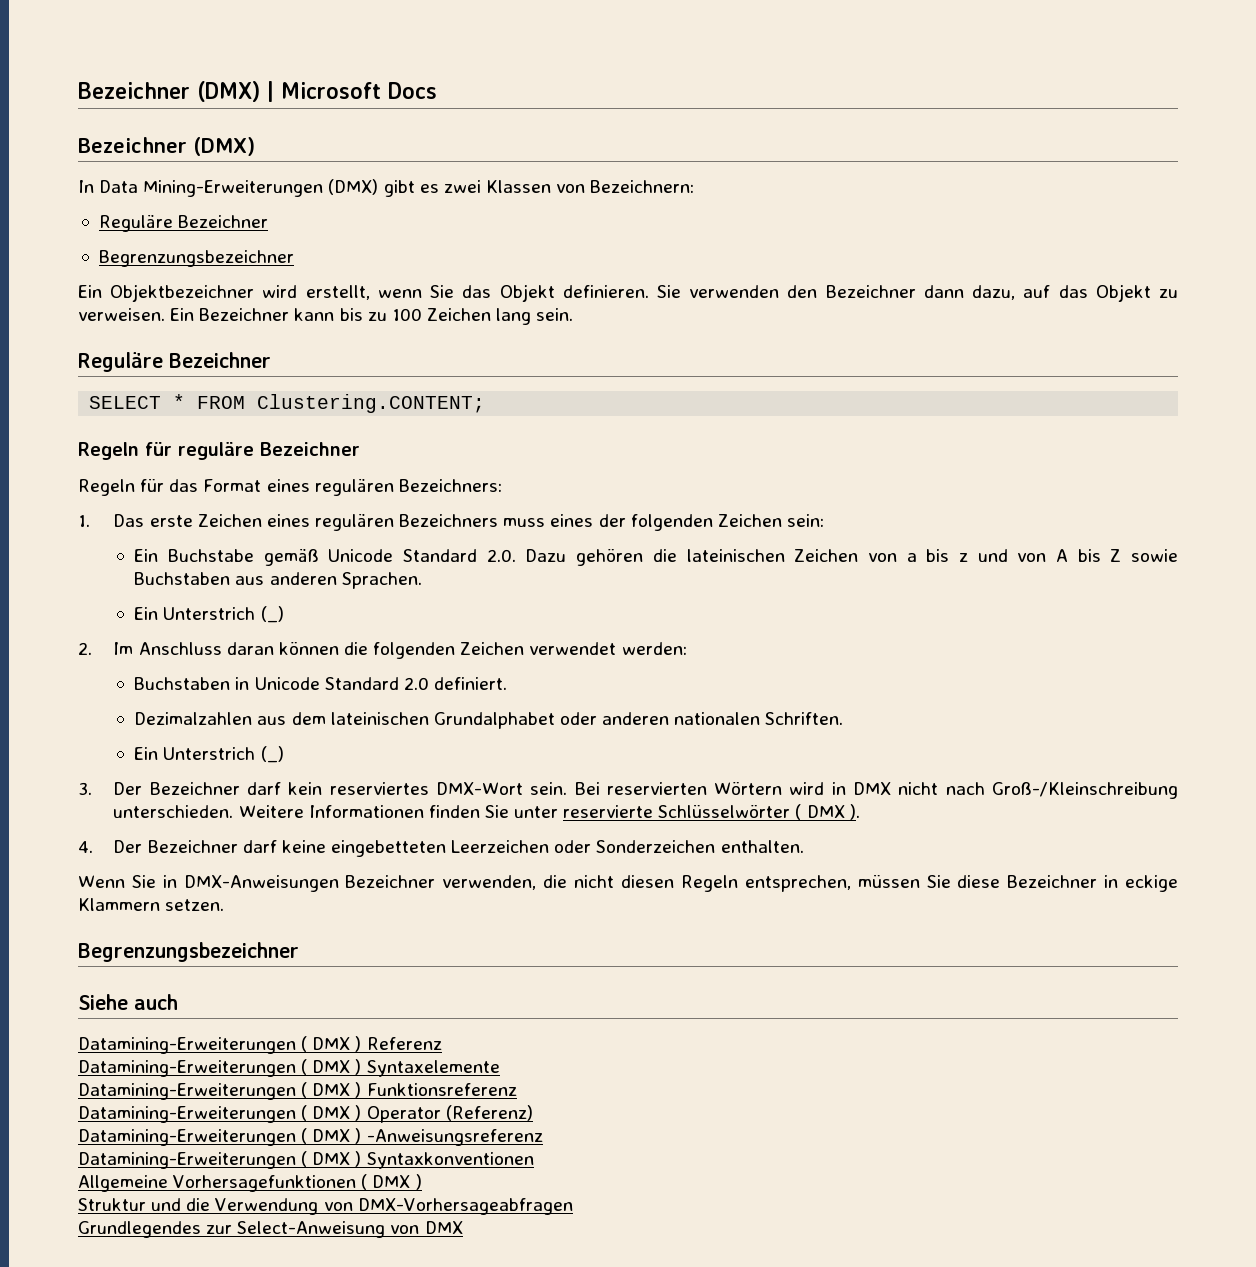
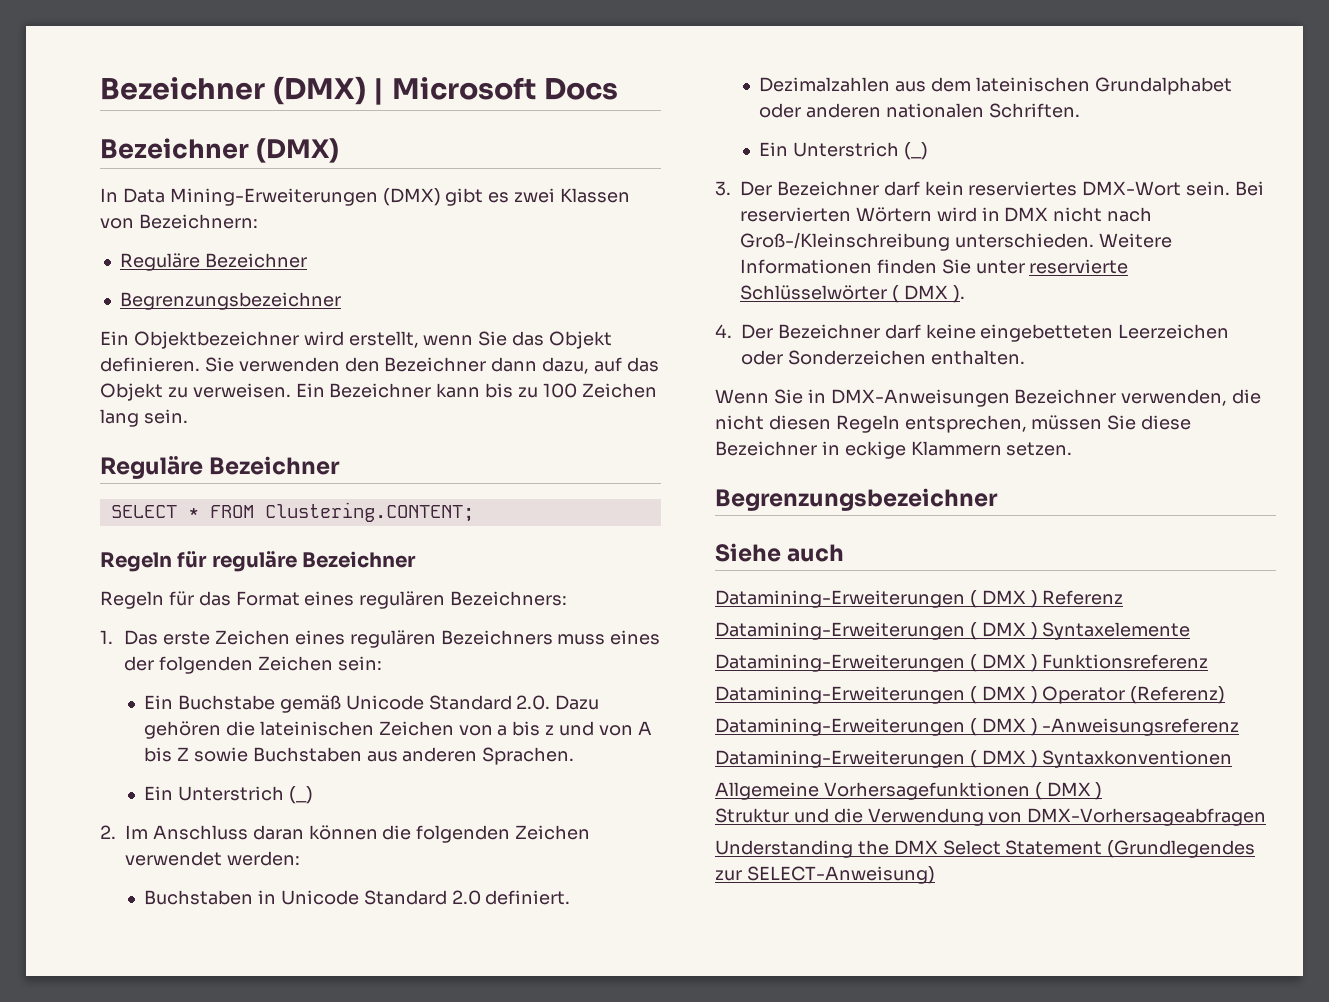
[78,1221,463,1238] Grundlegendes zur Select-Anweisung von DMX -> [715,840,1256,858] [715,866,935,884] Understanding the DMX Select Statement (Grundlegendes zur SELECT-Anweisung)

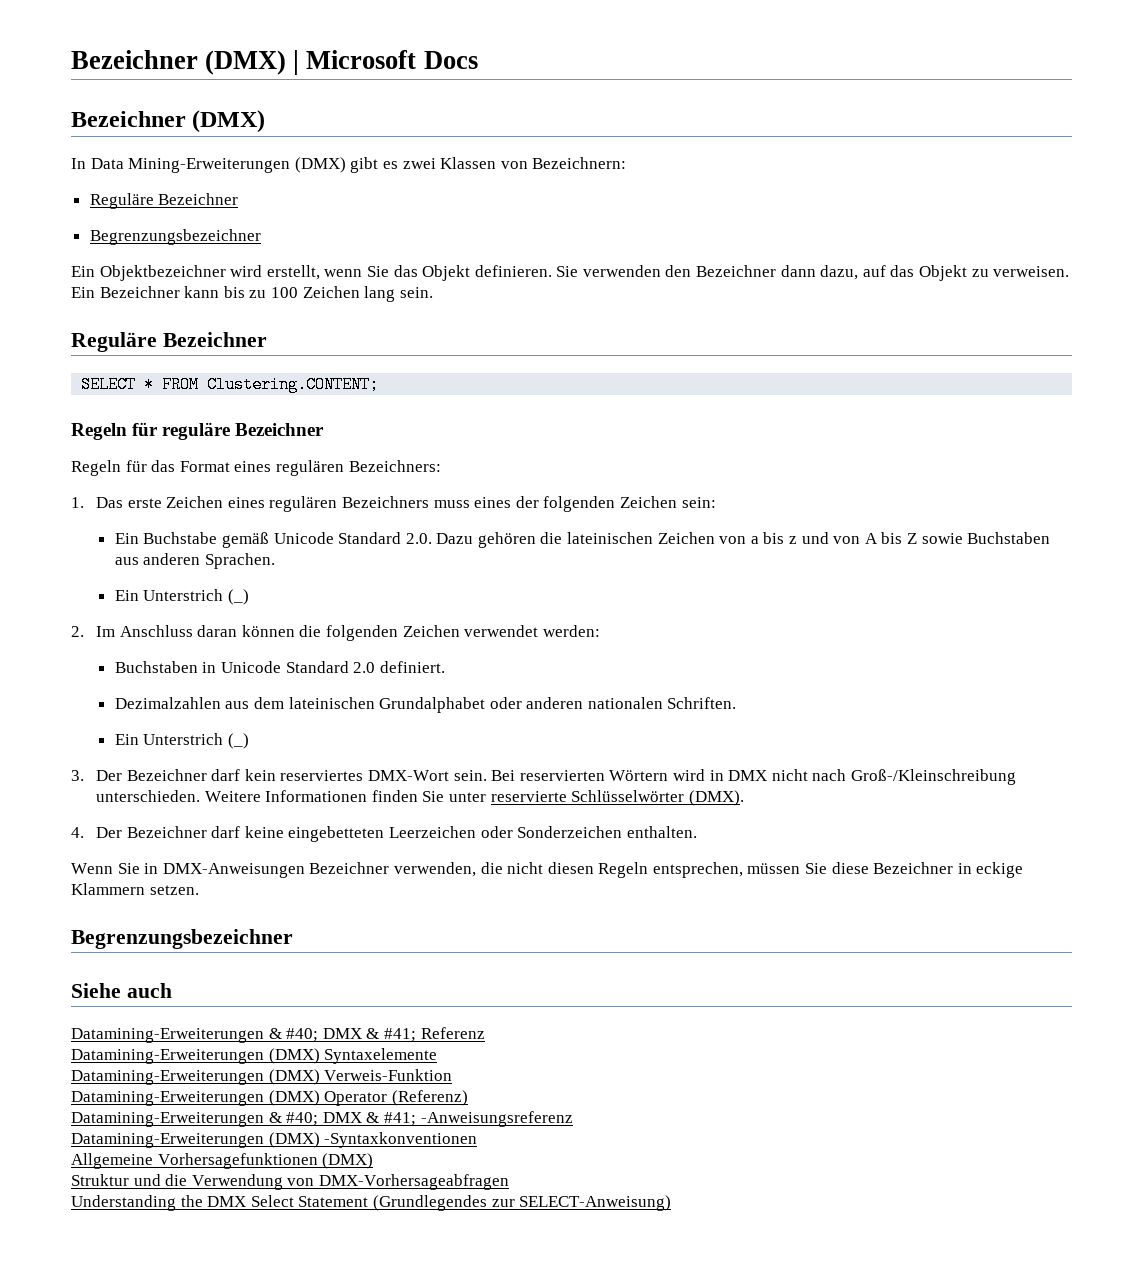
[891,285,965,303] ( DMX ). -> [688,790,744,806] (DMX).
[969,590,1038,608] ( DMX ) -> [268,1028,416,1042] & #40; DMX & #41;
[969,622,1038,640] ( DMX ) -> [268,1048,320,1064] (DMX)
[969,654,1209,672] [715,686,1226,704] [715,718,1240,736] [715,750,1233,768] ( DMX ) Funktionsreferenz // Datamining-Erweiterungen ( DMX ) Operator (Referenz) // Datamining-Erweiterungen ( DMX ) -Anweisungsreferenz // Datamining-Erweiterungen ( DMX ) Syntaxkonventionen -> [268,1069,453,1085] [71,1090,468,1106] [71,1111,573,1127] [71,1132,478,1148] (DMX) Verweis-Funktion // Datamining-Erweiterungen (DMX) Operator (Referenz) // Datamining-Erweiterungen & #40; DMX & #41; -Anweisungsreferenz // Datamining-Erweiterungen (DMX) -Syntaxkonventionen
[1034,782,1103,800] ( DMX ) -> [322,1153,374,1169] (DMX)

